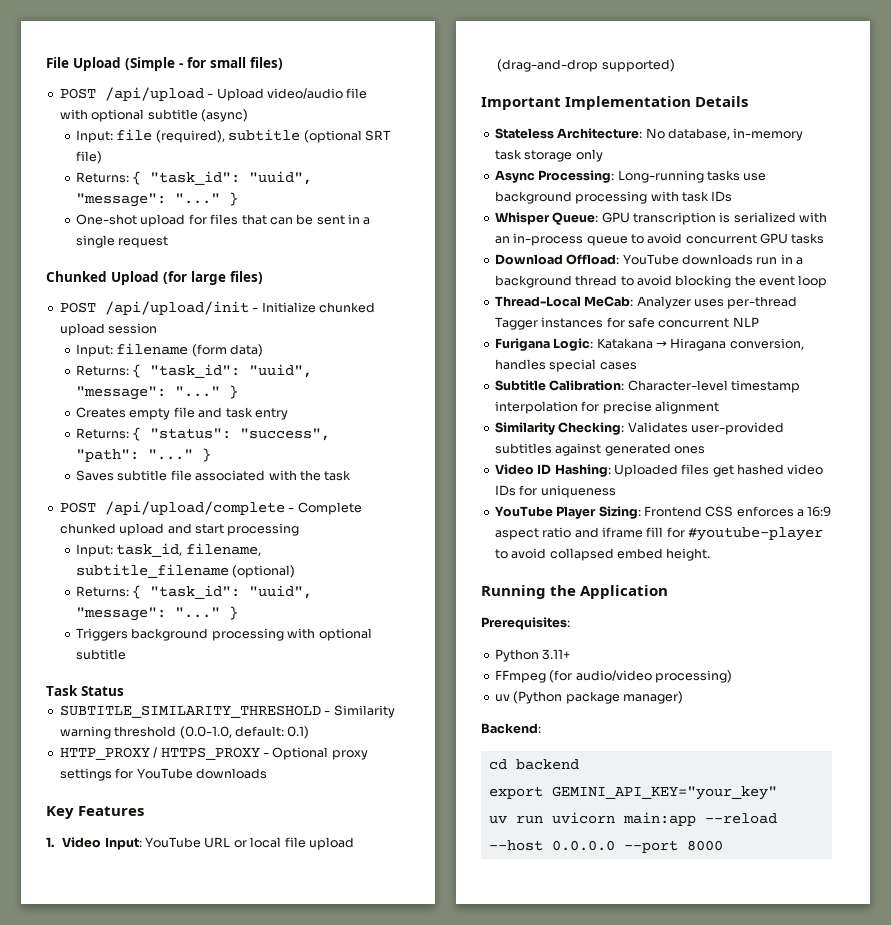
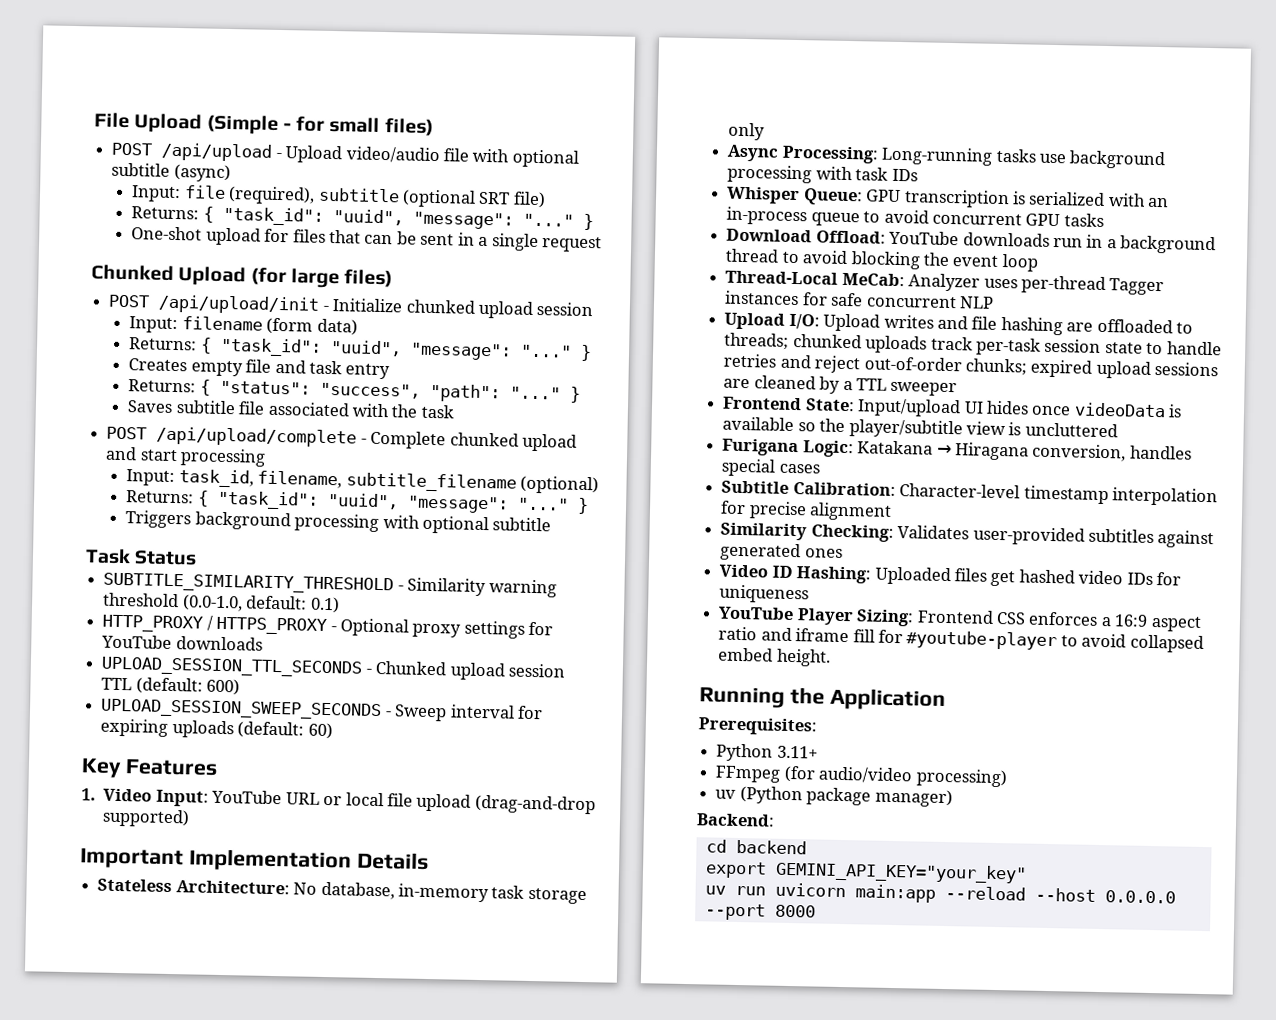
(267, 773) none -> [101,656,565,681] [101,677,241,696] [100,698,543,722] [100,718,333,740] // UPLOAD_SESSION_TTL_SECONDS - Chunked upload session TTL (default: 600) // UPLOAD_SESSION_SWEEP_SECONDS - Sweep interval for expiring uploads (default: 60)
(759, 322) none -> [724,312,1194,336] [724,332,1222,356] [723,353,1219,379] [723,375,958,397] [722,396,1183,418] [722,416,1118,439] // Upload I/O: Upload writes and file hashing are offloaded to threads; chunked uploads track per-task session state to handle retries and reject out-of-order chunks; expired upload sessions are cleaned by a TTL sweeper // Frontend State: Input/upload UI hides once videoData is available so the player/subtitle view is uncluttered

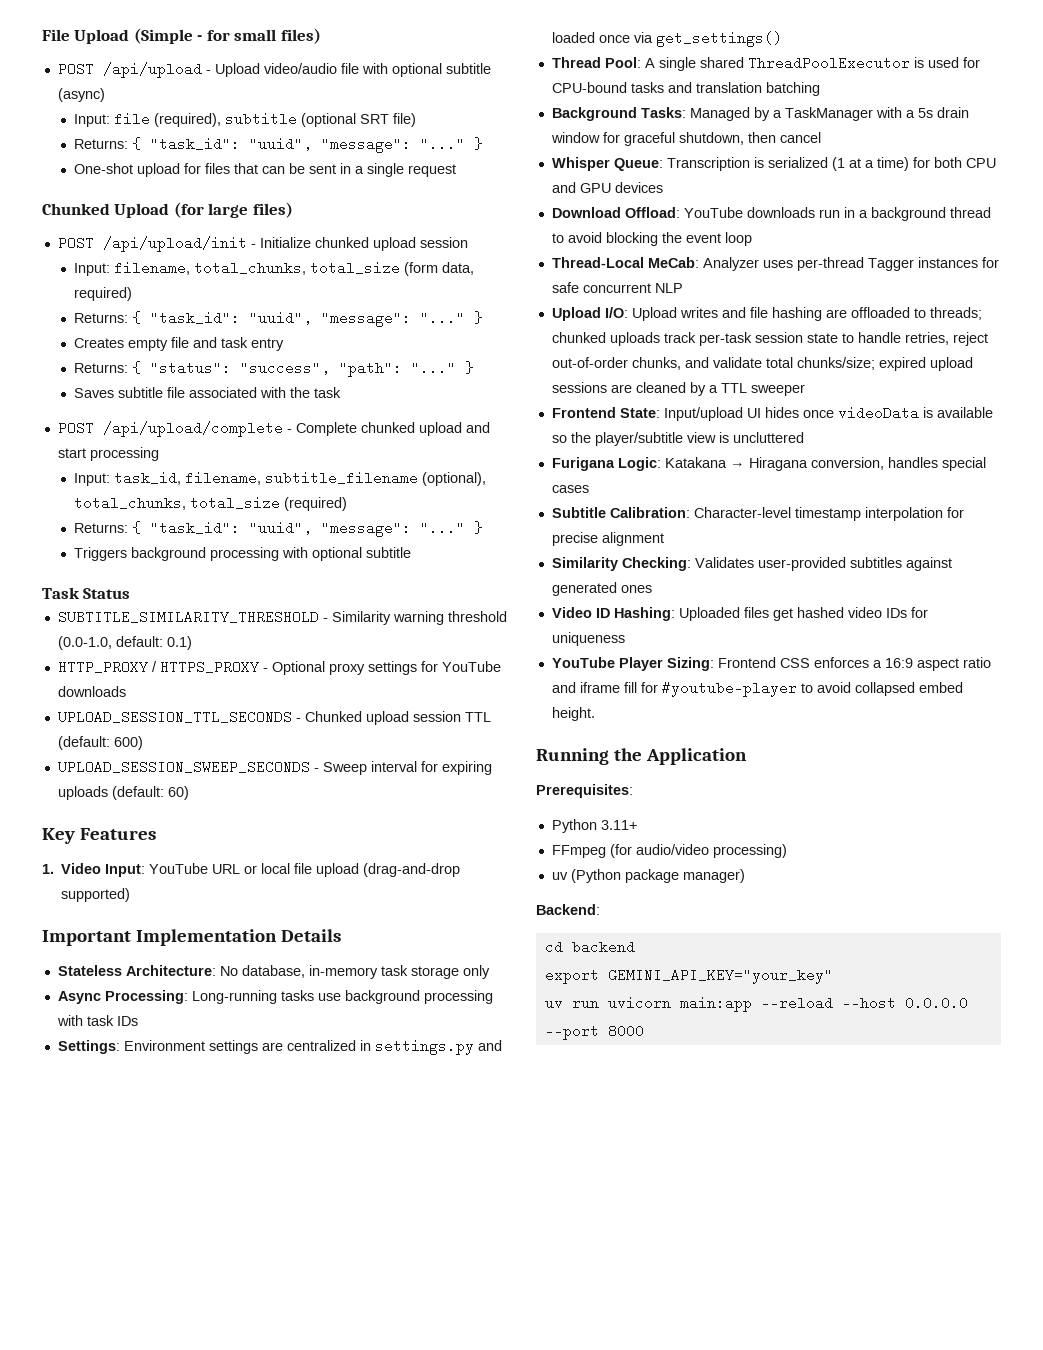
[181,316,358,336] filename (form data) -> [114,261,475,276] [74,287,133,301] filename, total_chunks, total_size (form data, required)
[519,475,599,495] (optional) -> [422,472,487,486] [74,496,348,511] (optional), total_chunks, total_size (required)
[726,186,1170,209] [726,206,1104,227] Whisper Queue: GPU transcription is serialized with an in-process queue to avoid concurrent GPU tasks -> [57,1039,502,1055] [551,31,782,47] [551,56,980,71] [551,82,820,96] [551,107,969,121] [550,132,821,146] [551,157,996,171] [551,182,663,193] Settings: Environment settings are centralized in settings.py and loaded once via get_settings() // Thread Pool: A single shared ThreadPoolExecutor is used for CPU-bound tasks and translation batching // Background Tasks: Managed by a TaskManager with a 5s drain window for graceful shutdown, then cancel // Whisper Queue: Transcription is serialized (1 at a time) for both CPU and GPU devices
[723,353,1027,376] retries and reject out-of-order chunks; -> [904,332,988,346] [551,357,875,370] retries, reject out-of-order chunks, and validate total chunks/size;

